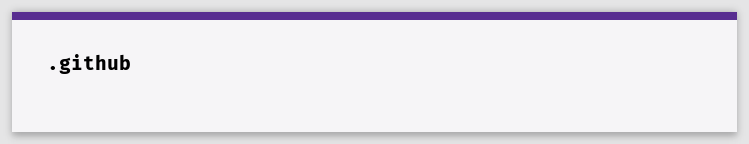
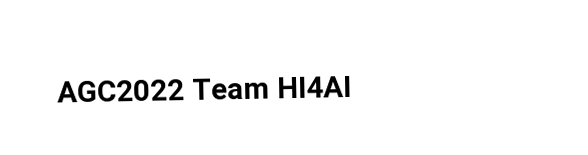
[47,54,131,74] .github -> [57,75,352,103] AGC2022 Team HI4AI

